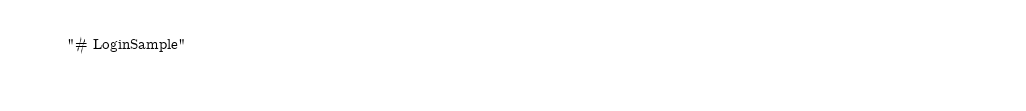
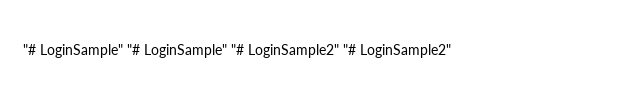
[67,36,186,55] "# LoginSample" -> [23,44,451,58] "# LoginSample" "# LoginSample" "# LoginSample2" "# LoginSample2"

